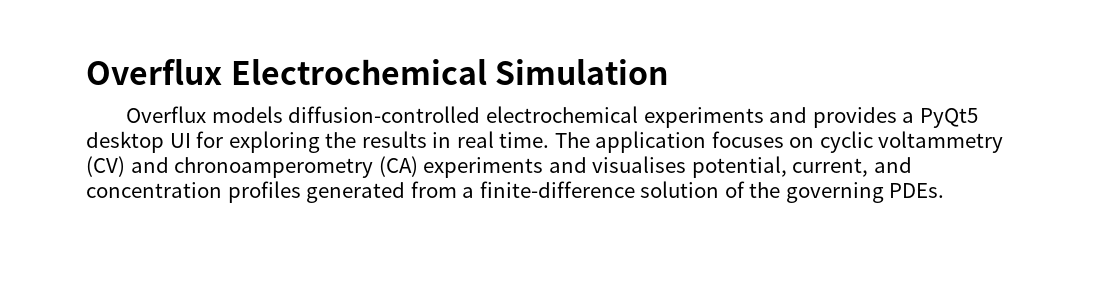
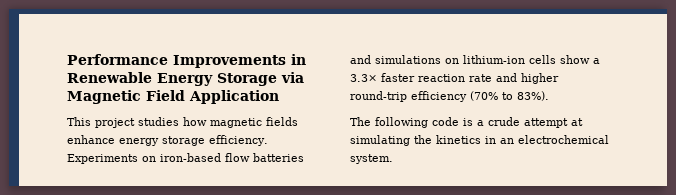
[86,59,670,85] [126,106,978,128] [86,131,1004,153] [86,156,912,178] [86,181,945,203] Overflux Electrochemical Simulation // Overflux models diffusion-controlled electrochemical experiments and provides a PyQt5 desktop UI for exploring the results in real time. The application focuses on cyclic voltammetry (CV) and chronoamperometry (CA) experiments and visualises potential, current, and concentration profiles generated from a finite-difference solution of the governing PDEs. -> [67,54,306,68] [67,72,304,86] [67,90,279,104] [67,117,298,128] [67,135,268,146] [67,153,304,164] [350,55,600,64] [350,73,559,84] [350,91,549,102] [350,117,583,128] [350,135,609,146] [350,154,393,164] Performance Improvements in Renewable Energy Storage via Magnetic Field Application // This project studies how magnetic fields enhance energy storage efficiency. Experiments on iron-based flow batteries and simulations on lithium-ion cells show a 3.3× faster reaction rate and higher round-trip efficiency (70% to 83%). // The following code is a crude attempt at simulating the kinetics in an electrochemical system.

